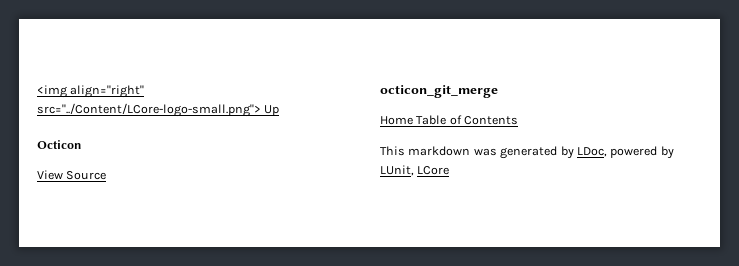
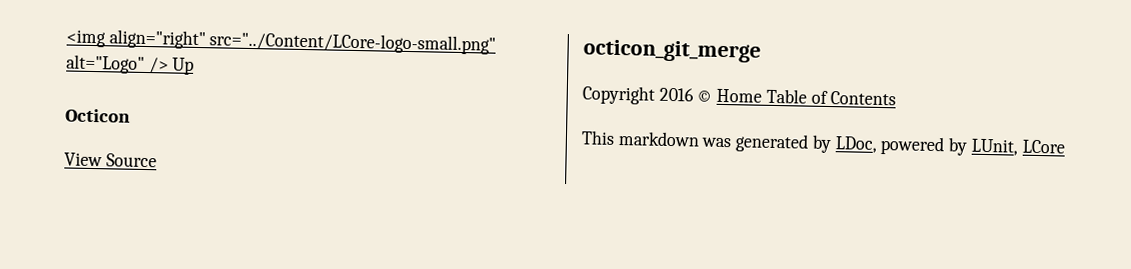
[37,103,261,117] src="../Content/LCore-logo-small.png"> -> [209,31,497,55] [66,54,169,74] src="../Content/LCore-logo-small.png" alt="Logo" />
(498, 91) none -> [582,85,713,105] Copyright 2016 ©

